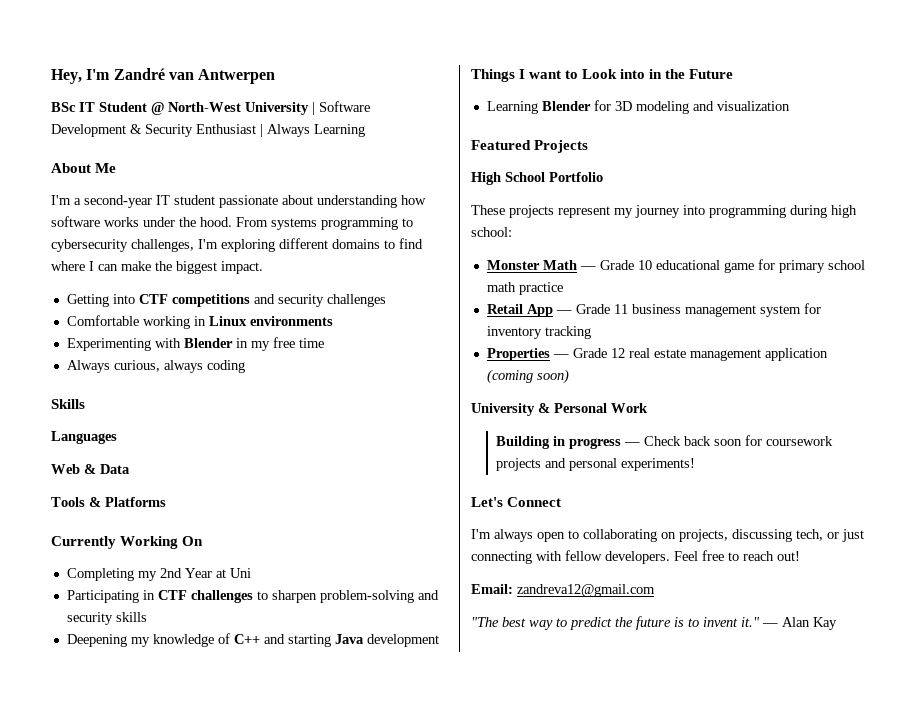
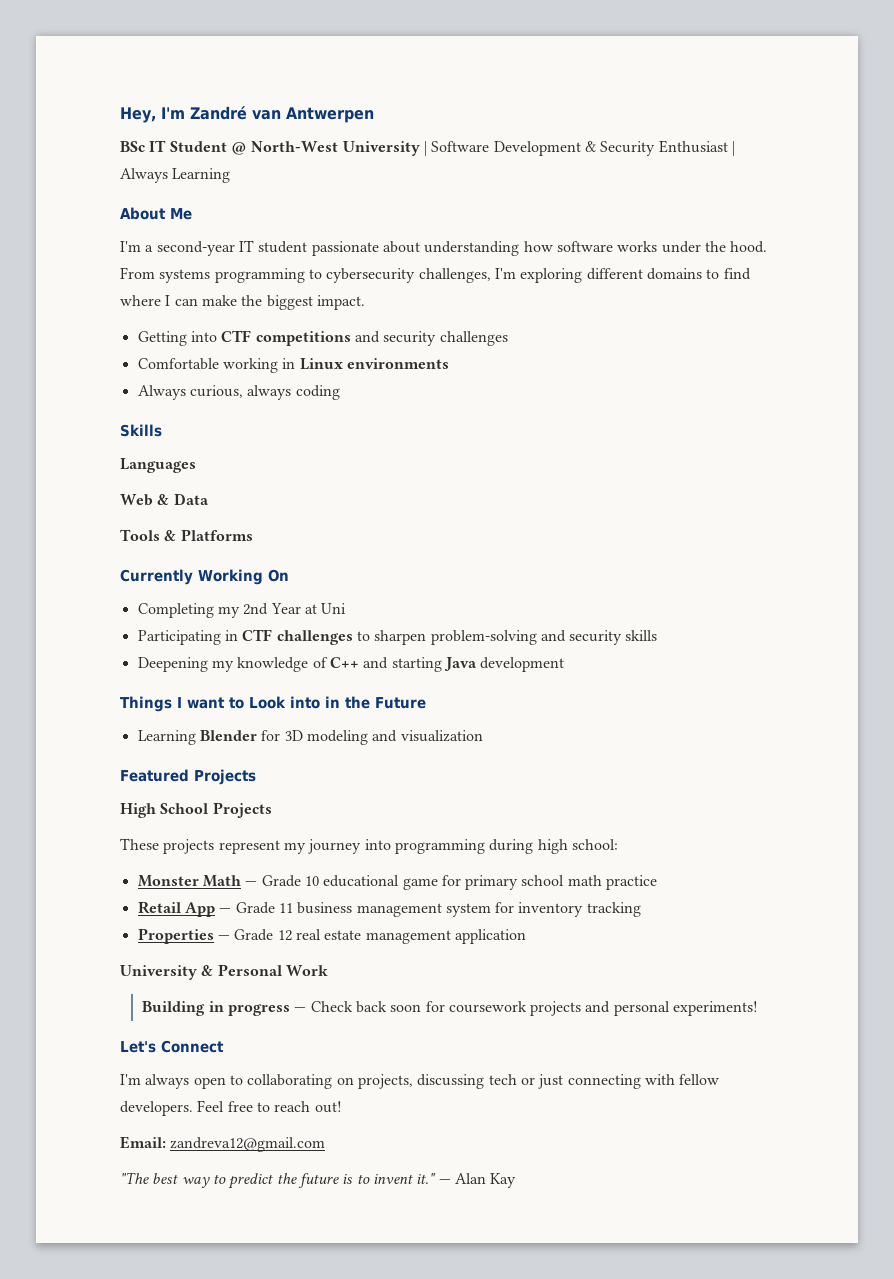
[66,337,324,351] // Experimenting with Blender in my free time -> (449, 363) none
[549,172,603,182] Portfolio -> [212,802,272,818] Projects
[486,369,569,384] (coming soon) -> (526, 936) none
[796,529,823,541] tech, -> [488,1074,517,1085] tech

